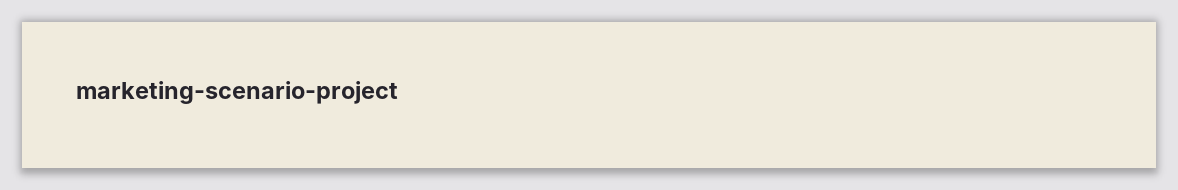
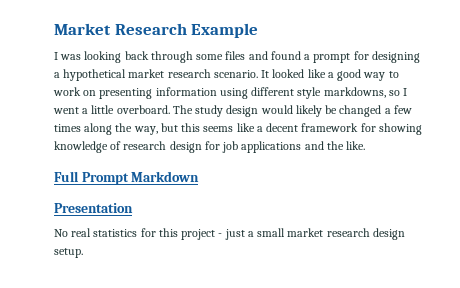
[76,81,398,104] marketing-scenario-project -> [54,23,259,38] [54,51,420,63] [54,69,399,81] [53,87,408,99] [53,105,412,117] [54,123,422,135] [54,141,366,153] [54,171,200,185] [54,203,133,213] [54,228,405,240] [54,248,83,258] Market Research Example // I was looking back through some files and found a prompt for designing a hypothetical market research scenario. It looked like a good way to work on presenting information using different style markdowns, so I went a little overboard. The study design would likely be changed a few times along the way, but this seems like a decent framework for showing knowledge of research design for job applications and the like. // Full Prompt Markdown // Presentation // No real statistics for this project - just a small market research design setup.

